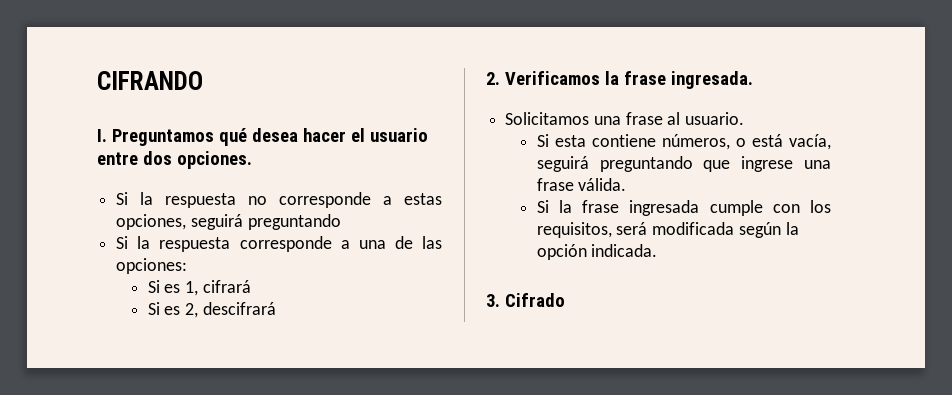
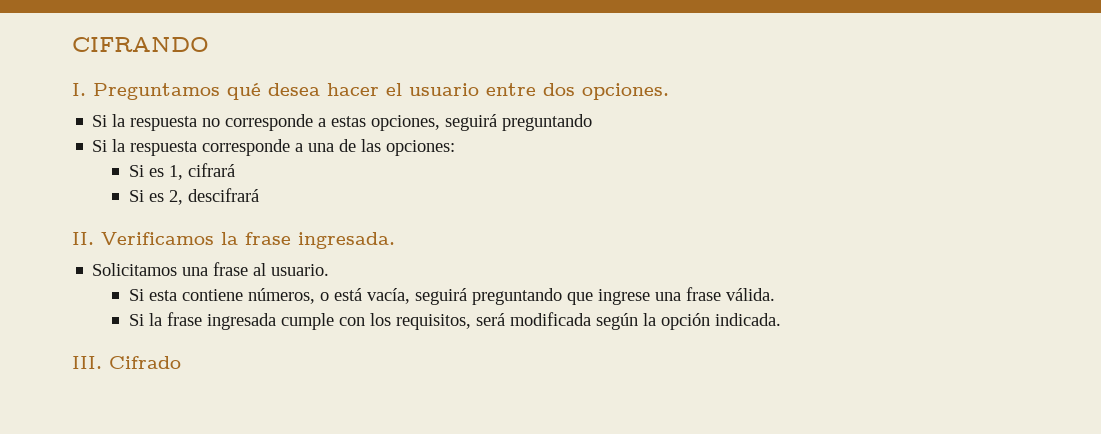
[486,72,500,85] 2. -> [72,232,94,245] II.
[486,294,500,307] 3. -> [72,356,102,369] III.

